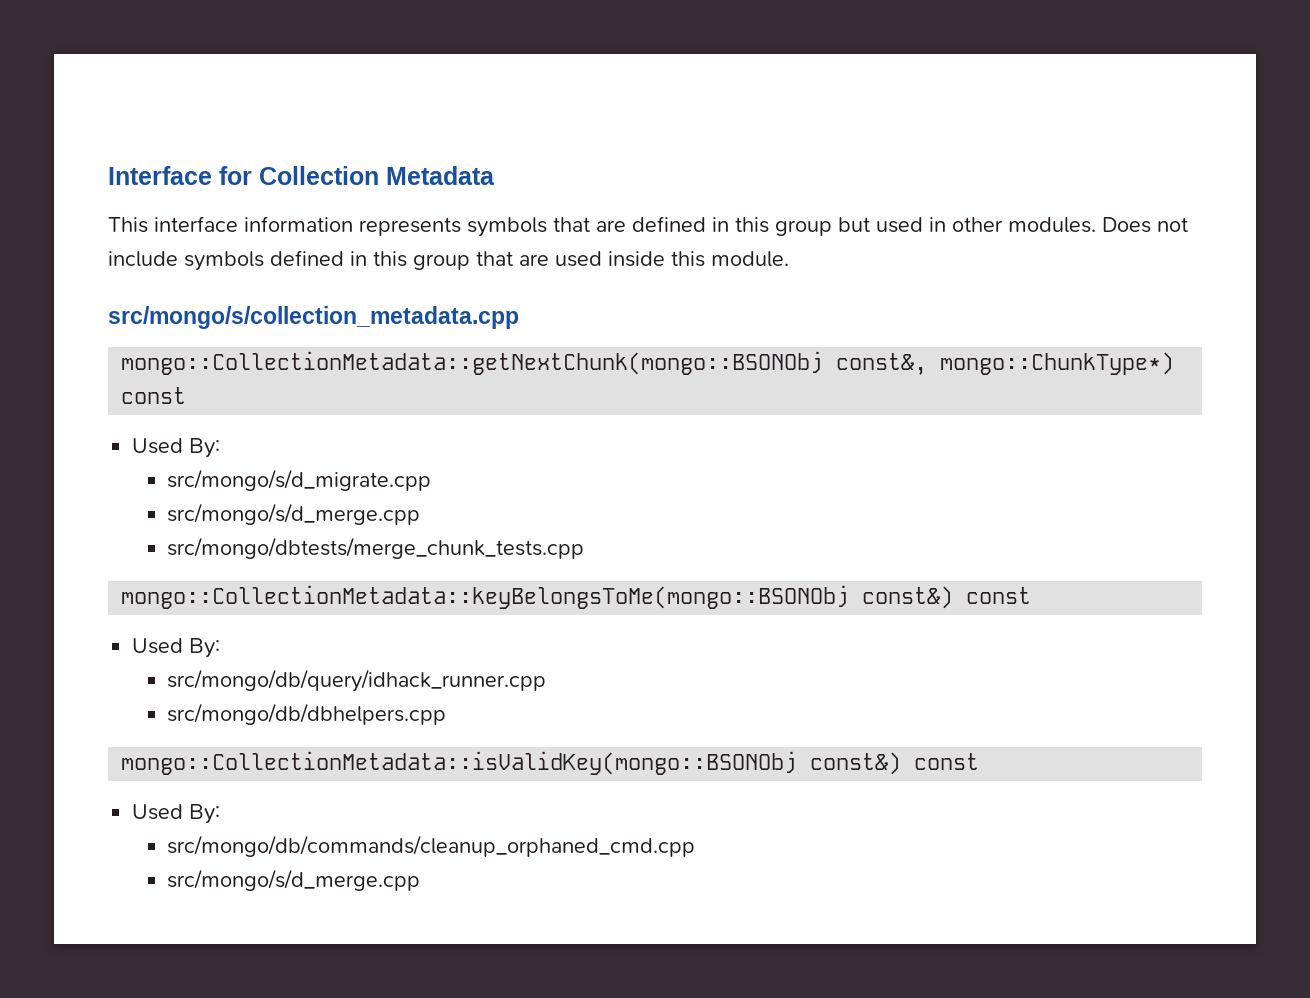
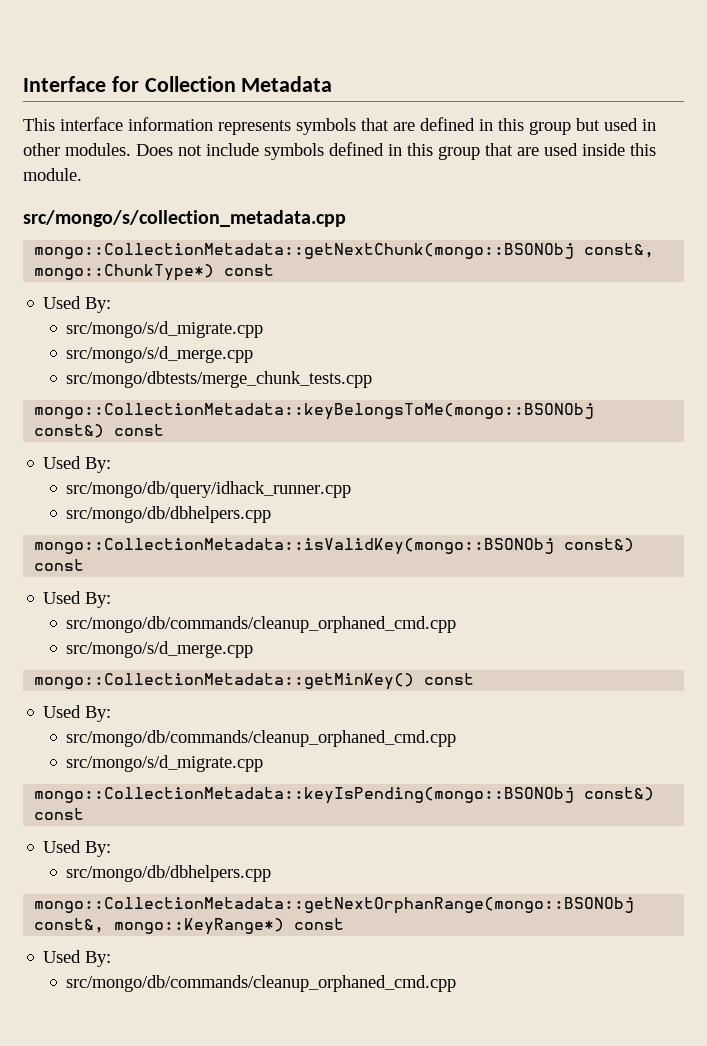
(421, 880) none -> [34,673,475,690] [43,705,112,722] [66,730,457,747] [66,755,264,772] [34,787,655,804] [34,808,85,820] [43,840,112,857] [66,865,272,882] [34,897,635,914] [34,918,345,935] [43,950,112,967] [66,975,457,992] // mongo::CollectionMetadata::getMinKey() const // Used By: // src/mongo/db/commands/cleanup_orphaned_cmd.cpp // src/mongo/s/d_migrate.cpp // mongo::CollectionMetadata::keyIsPending(mongo::BSONObj const&) const // Used By: // src/mongo/db/dbhelpers.cpp // mongo::CollectionMetadata::getNextOrphanRange(mongo::BSONObj const&, mongo::KeyRange*) const // Used By: // src/mongo/db/commands/cleanup_orphaned_cmd.cpp

